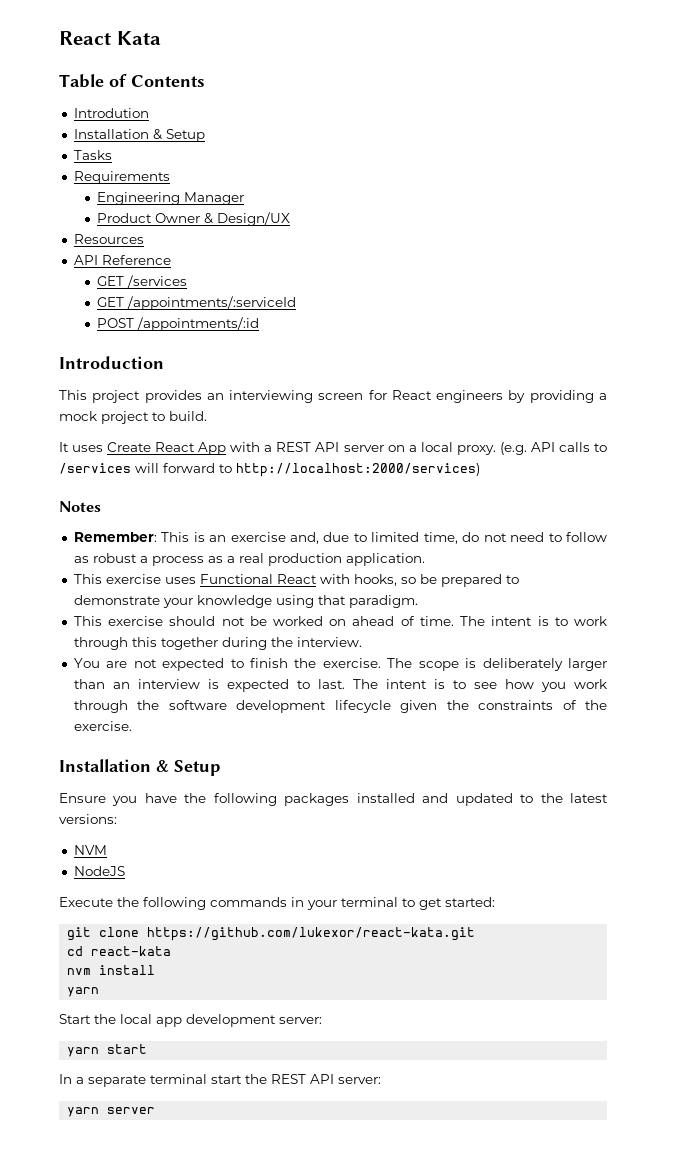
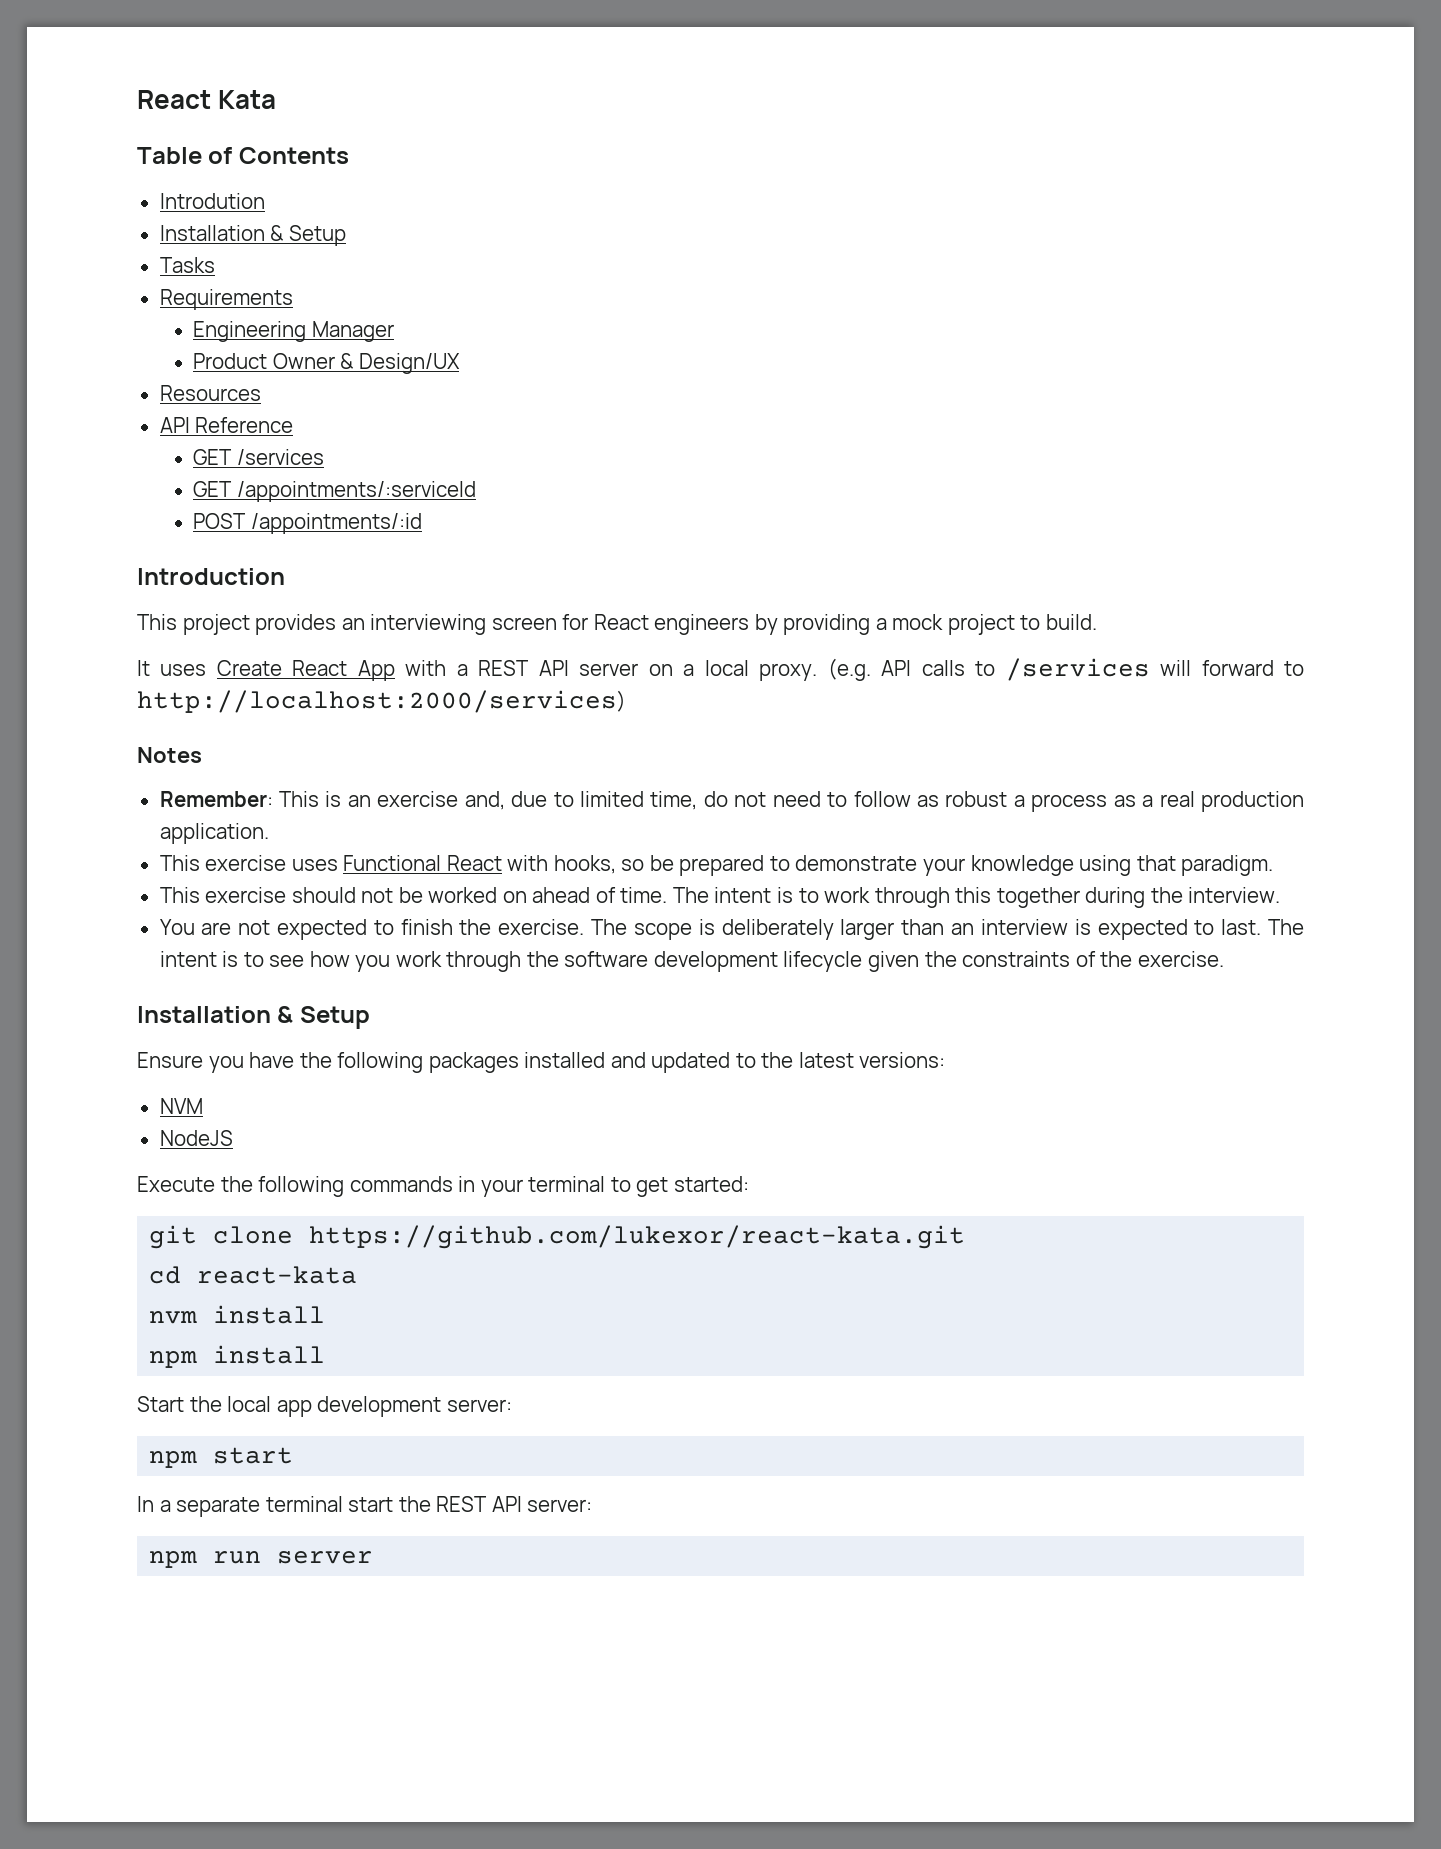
[67,987,100,997] yarn -> [149,1345,326,1368] npm install
[67,1047,100,1057] yarn -> [149,1451,198,1468] npm
[67,1107,100,1117] yarn -> [149,1551,262,1568] npm run

